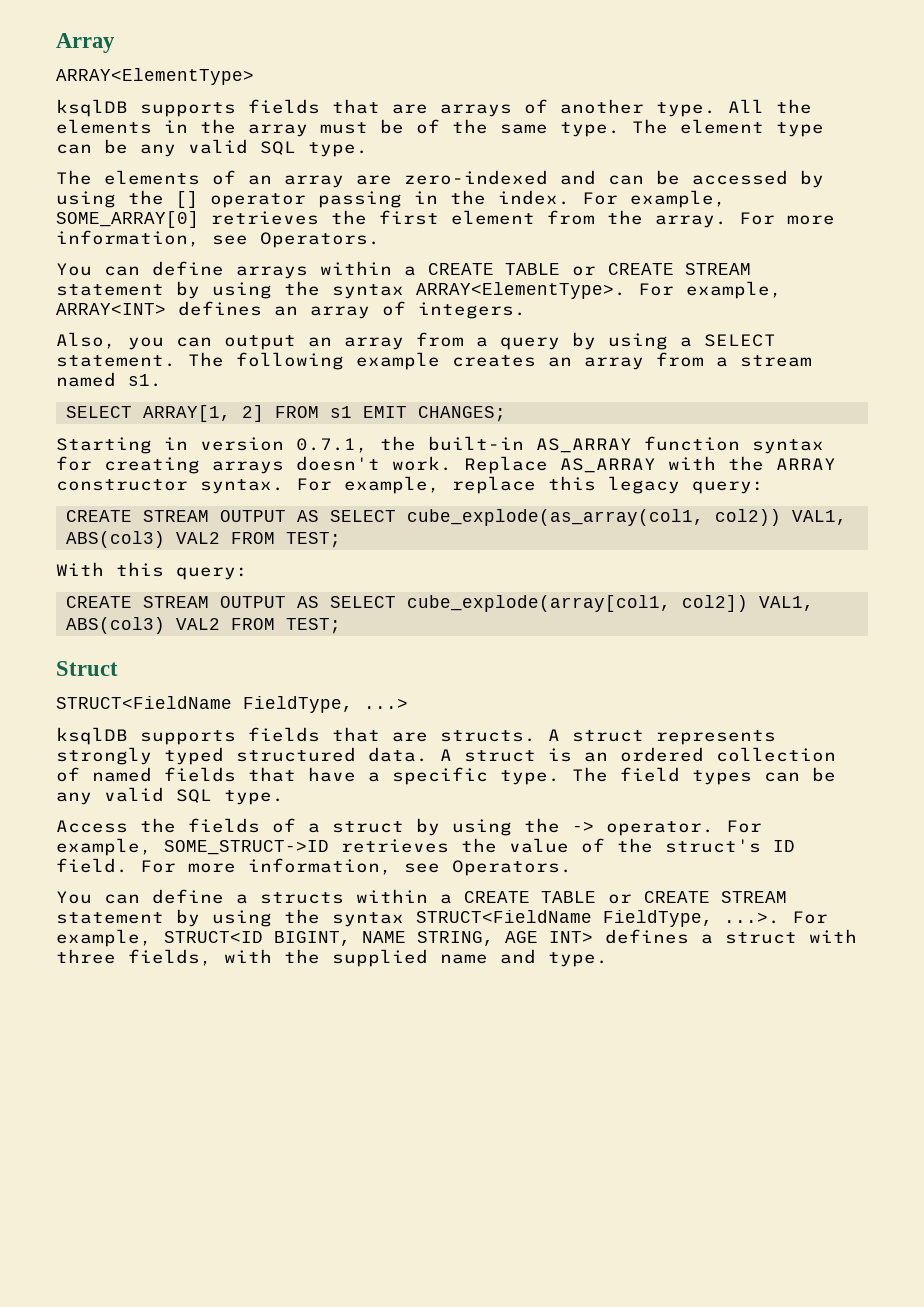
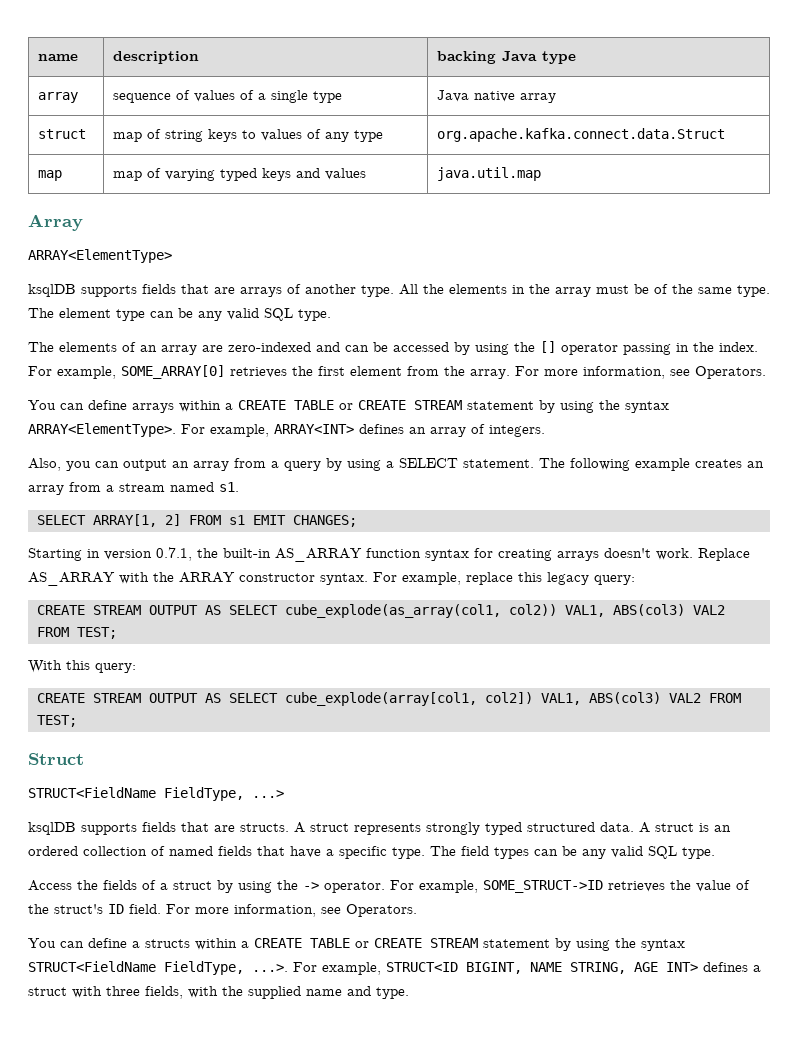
(56, 43) none -> [37,54,78,61] [112,51,199,64] [436,51,576,64] [37,92,78,103] [112,90,342,103] [436,90,556,103] [37,129,86,139] [112,129,383,142] [436,128,725,142] [37,170,62,181] [112,168,366,181] [436,167,541,181] name | description | backing Java type // array | sequence of values of a single type | Java native array // struct | map of string keys to values of any type | org.apache.kafka.connect.data.Struct // map | map of varying typed keys and values | java.util.map //

